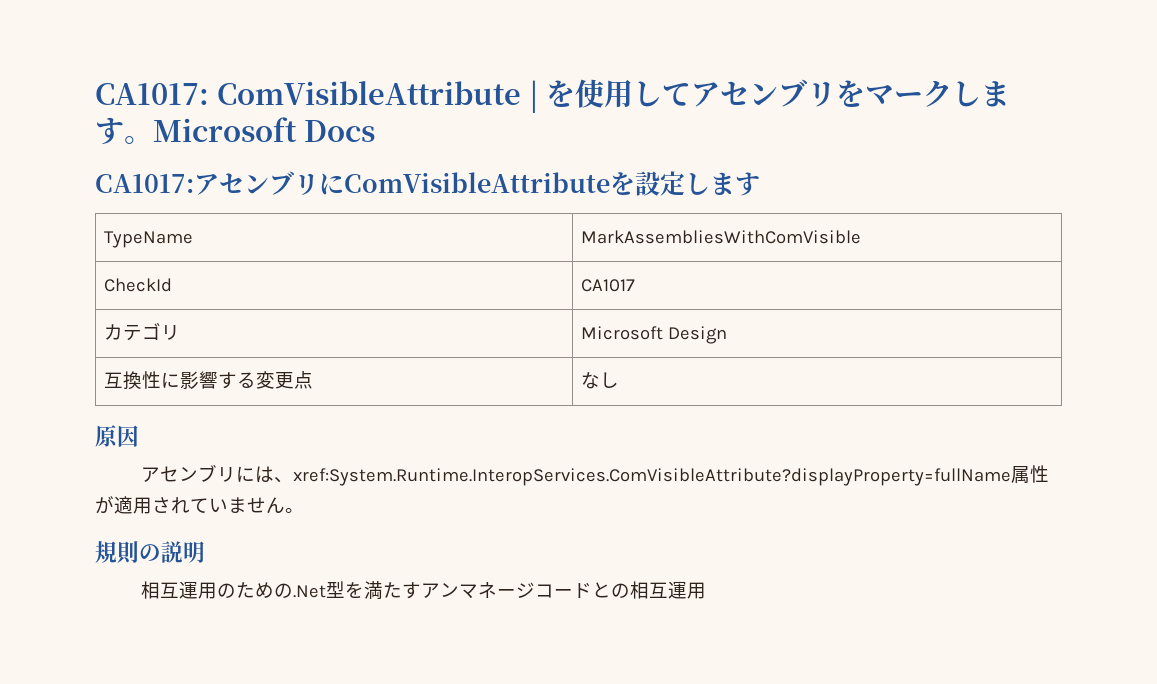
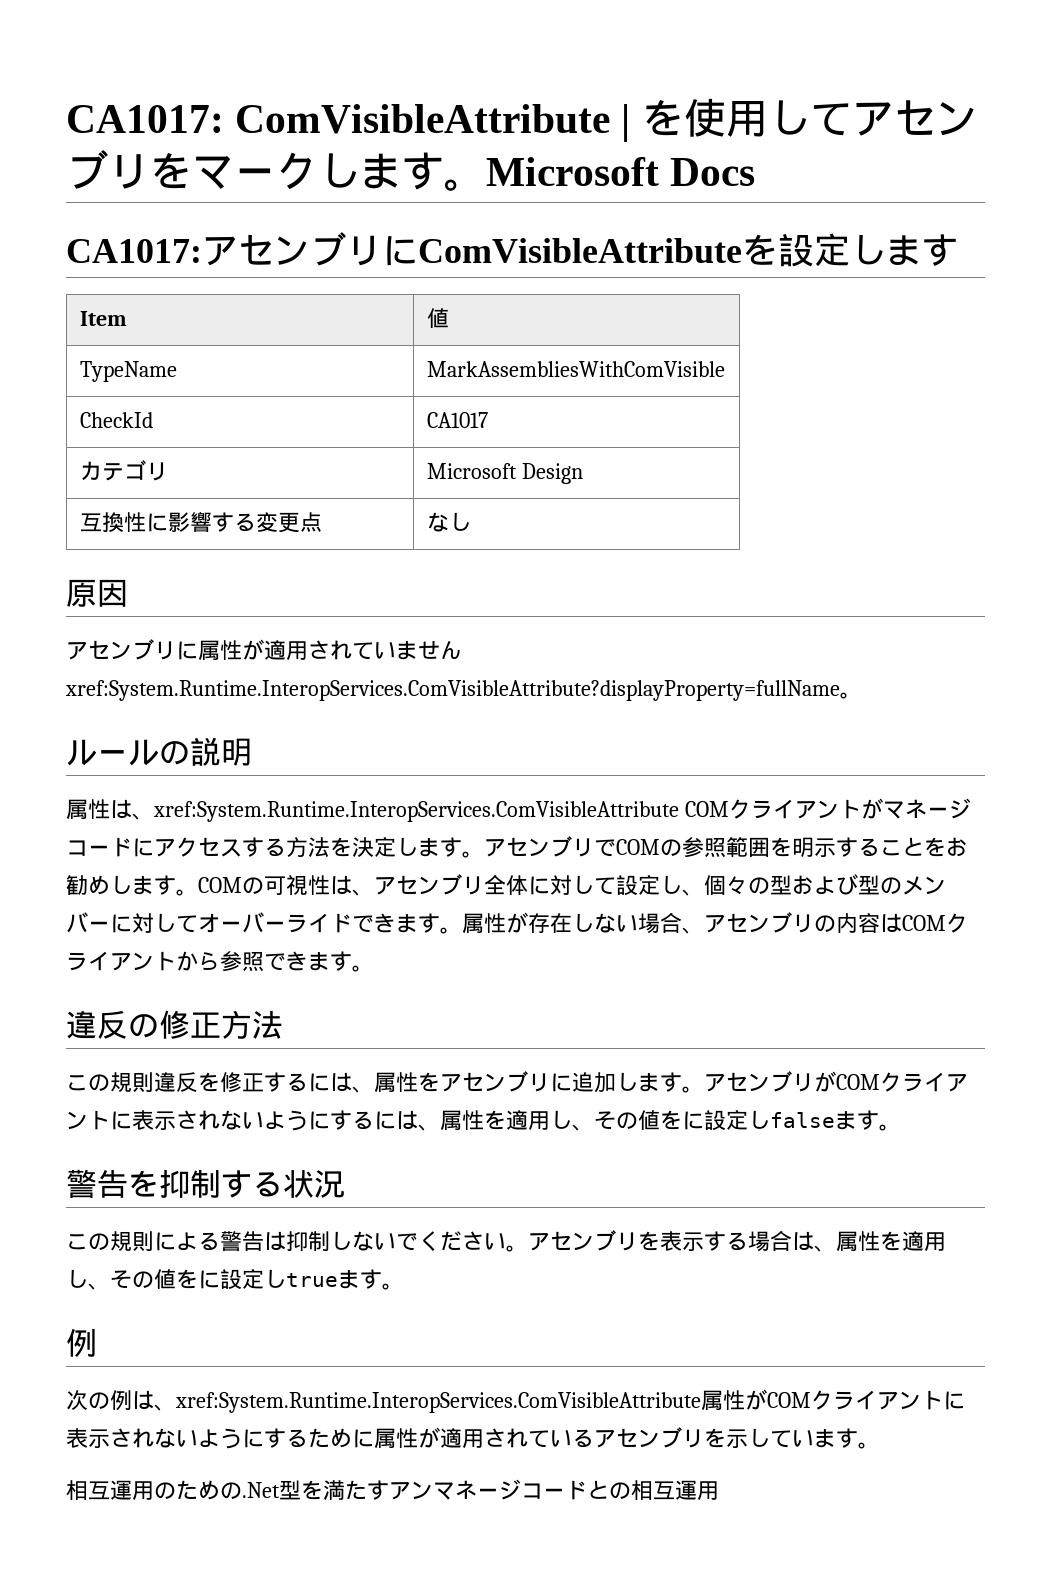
(760, 184) none -> [79,311,127,326] [426,308,449,328] // Item | 値
[255,466,1012,486] は、xref:System.Runtime.InteropServices.ComVisibleAttribute?displayProperty=fullName -> (198, 650) none
[285,508,304,513] [95,541,139,564] 。 // 規則 -> [65,680,862,701] [66,739,159,766] xref:System.Runtime.InteropServices.ComVisibleAttribute?displayProperty=fullName。 // ルール
(205, 552) none -> [66,798,971,822] [66,836,968,858] [66,874,946,896] [66,912,968,934] [66,951,374,972] [66,1010,283,1039] [66,1071,968,1093] [66,1109,901,1131] [66,1169,345,1198] [66,1230,946,1252] [66,1269,404,1290] [66,1328,97,1358] [66,1389,965,1413] [66,1427,880,1449] // 属性は、xref:System.Runtime.InteropServices.ComVisibleAttribute COMクライアントがマネージコードにアクセスする方法を決定します。アセンブリでCOMの参照範囲を明示することをお勧めします。COMの可視性は、アセンブリ全体に対して設定し、個々の型および型のメンバーに対してオーバーライドできます。属性が存在しない場合、アセンブリの内容はCOMクライアントから参照できます。 // 違反の修正方法 // この規則違反を修正するには、属性をアセンブリに追加します。アセンブリがCOMクライアントに表示されないようにするには、属性を適用し、その値をに設定しfalseます。 // 警告を抑制する状況 // この規則による警告は抑制しないでください。アセンブリを表示する場合は、属性を適用し、その値をに設定しtrueます。 // 例 // 次の例は、xref:System.Runtime.InteropServices.ComVisibleAttribute属性がCOMクライアントに表示されないようにするために属性が適用されているアセンブリを示しています。

